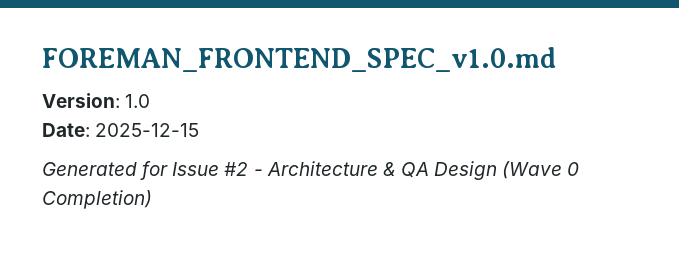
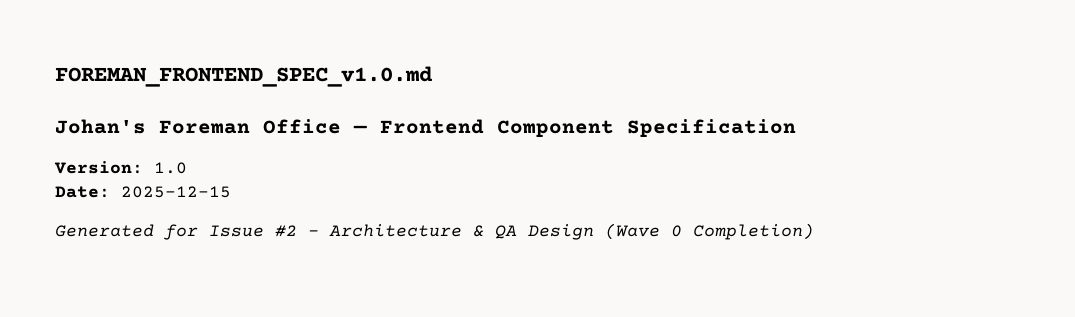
(556, 59) none -> [55,119,796,137] // Johan's Foreman Office — Frontend Component Specification

